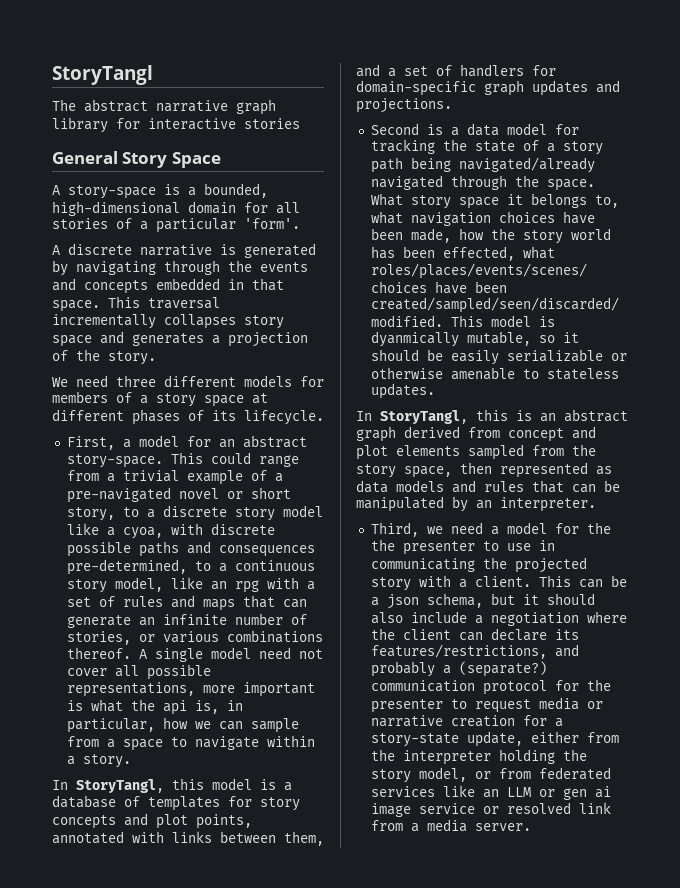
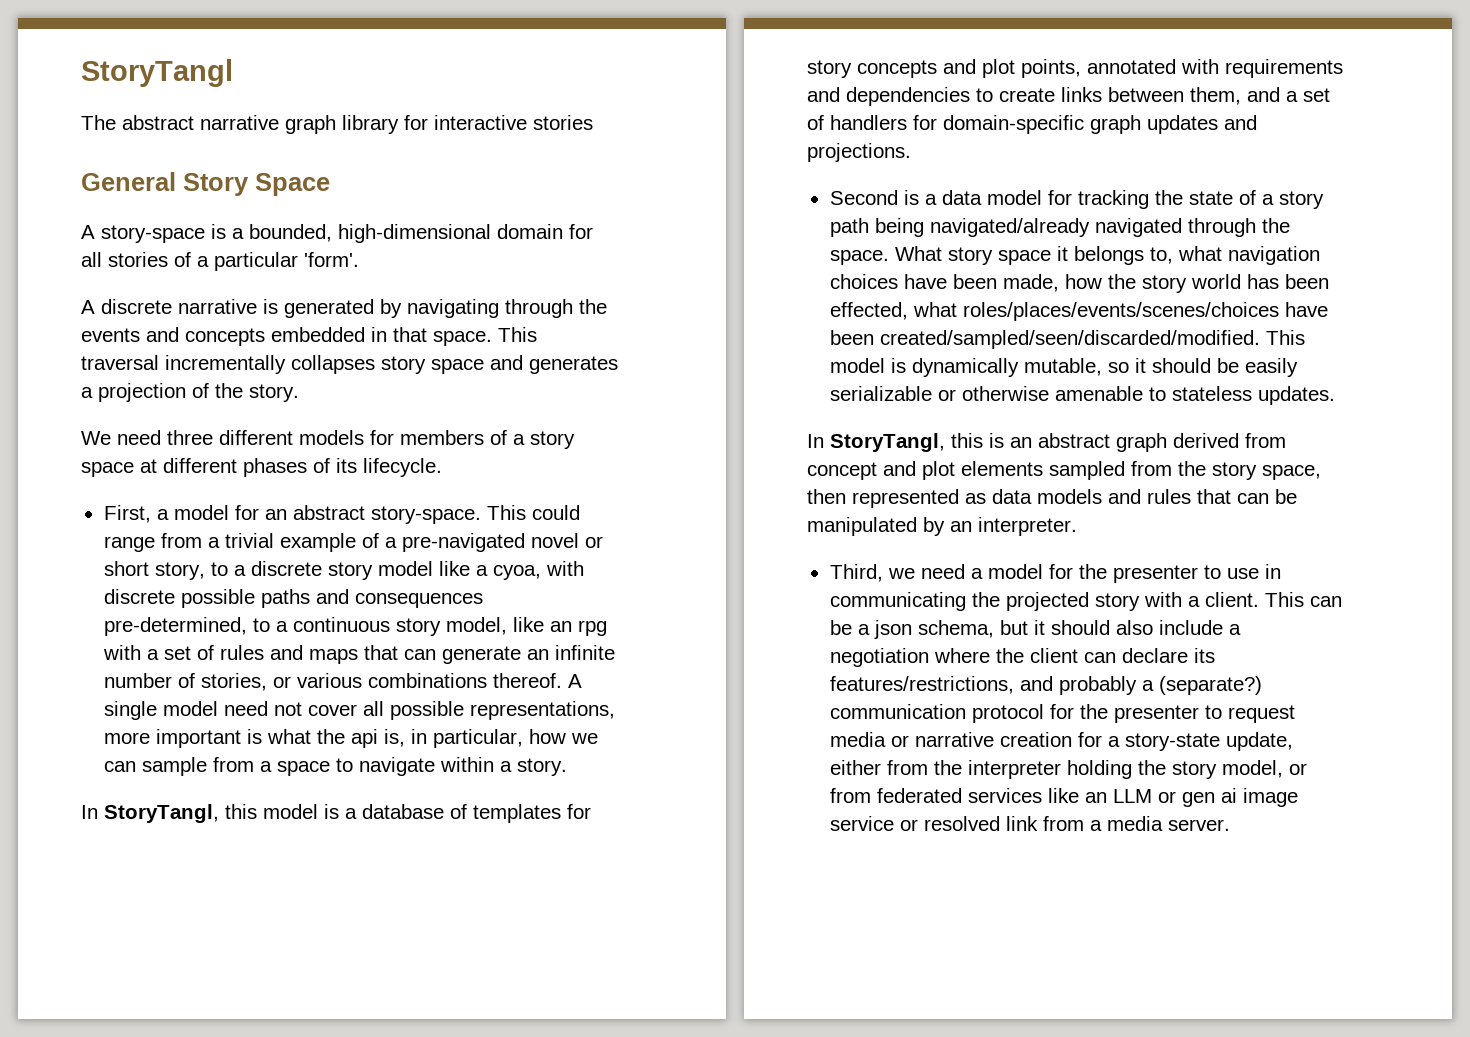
(164, 837) none -> [1225,59,1343,78] [807,87,1055,106] requirements and dependencies to create
[370,331,459,347] dyanmically -> [911,358,1019,377] dynamically
[370,539,395,551] the -> (1107, 571) none

